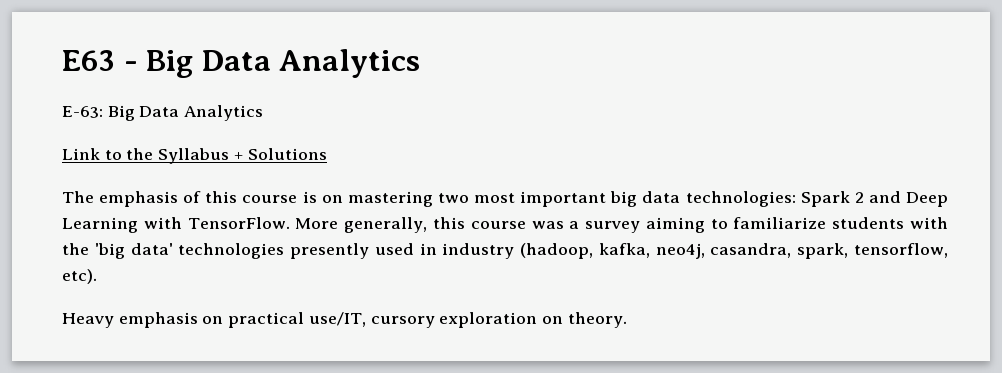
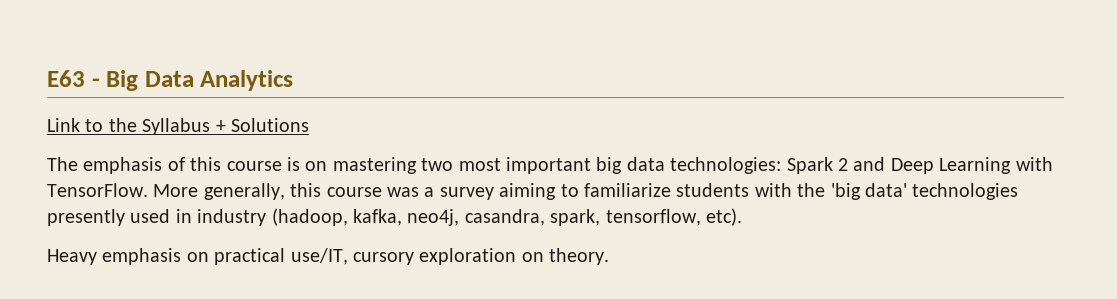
[62,105,264,121] // E-63: Big Data Analytics -> (294, 80) none

